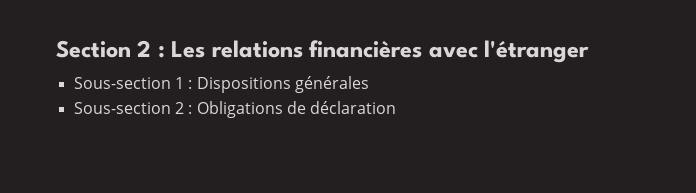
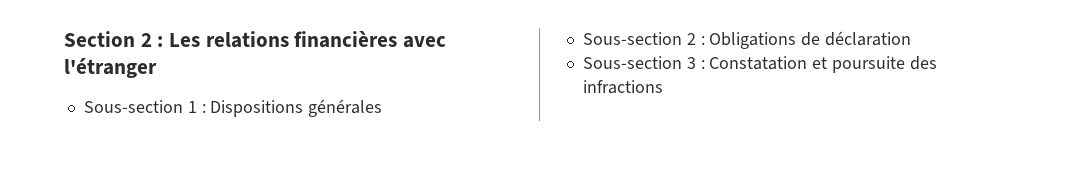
(397, 107) none -> [582,56,937,73] [582,80,663,94] // Sous-section 3 : Constatation et poursuite des infractions

